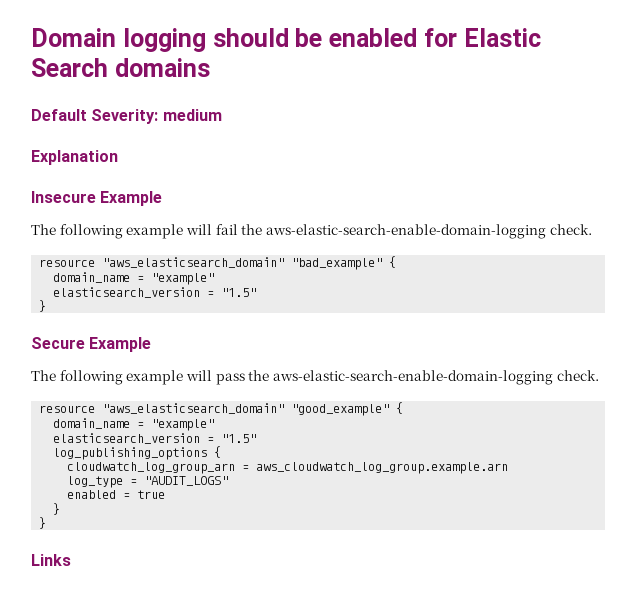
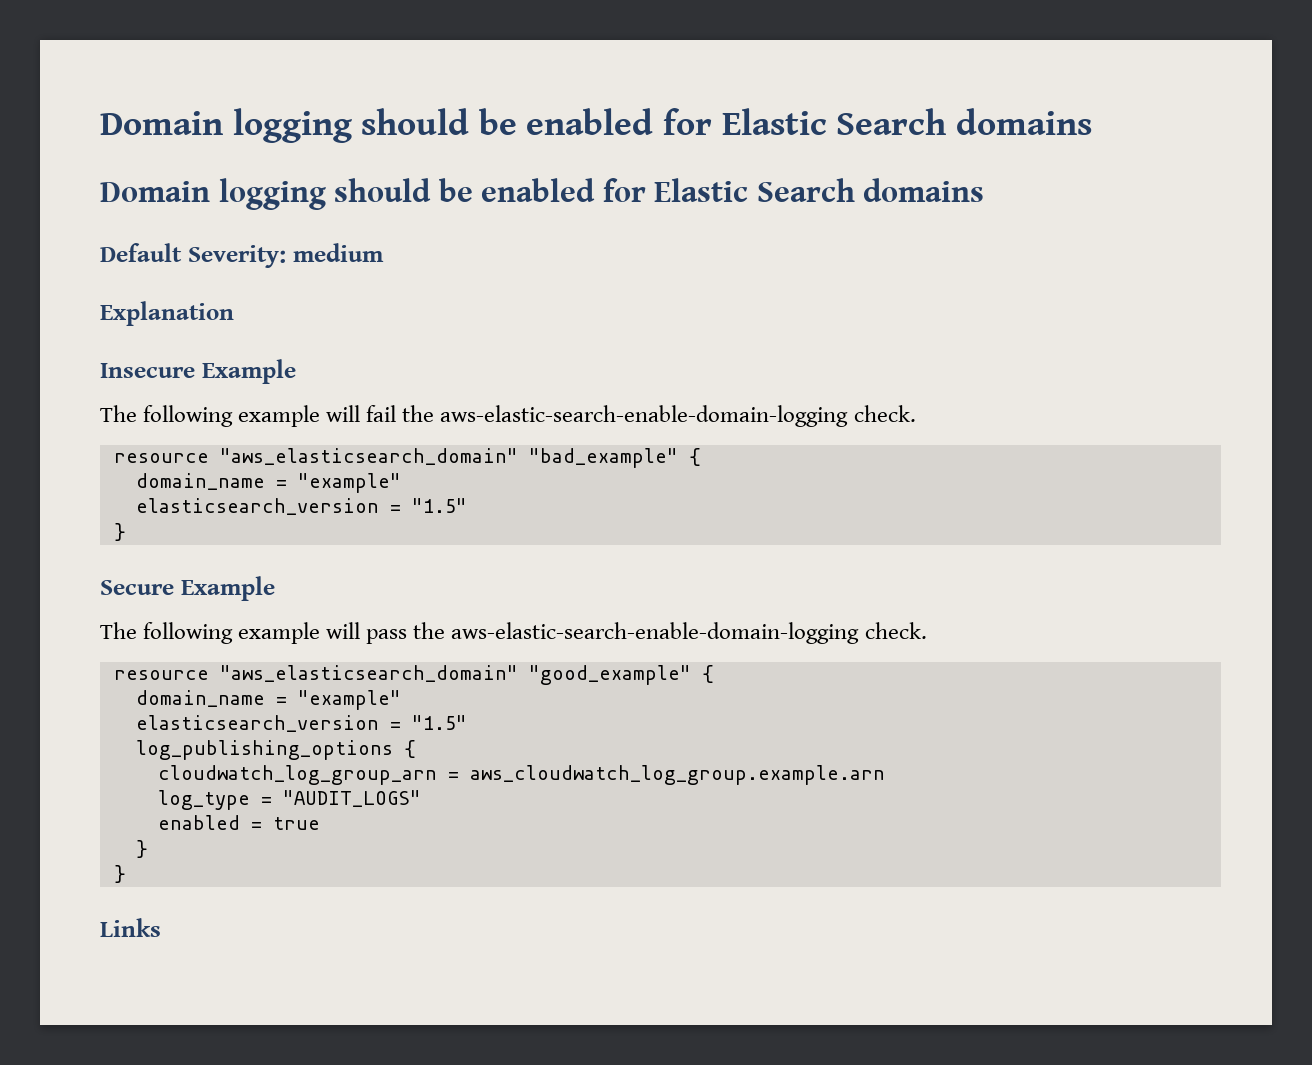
[31,28,541,52] [31,58,210,77] Domain logging should be enabled for Elastic Search domains -> [100,108,1092,143] [100,178,985,210] Domain logging should be enabled for Elastic Search domains // Domain logging should be enabled for Elastic Search domains

